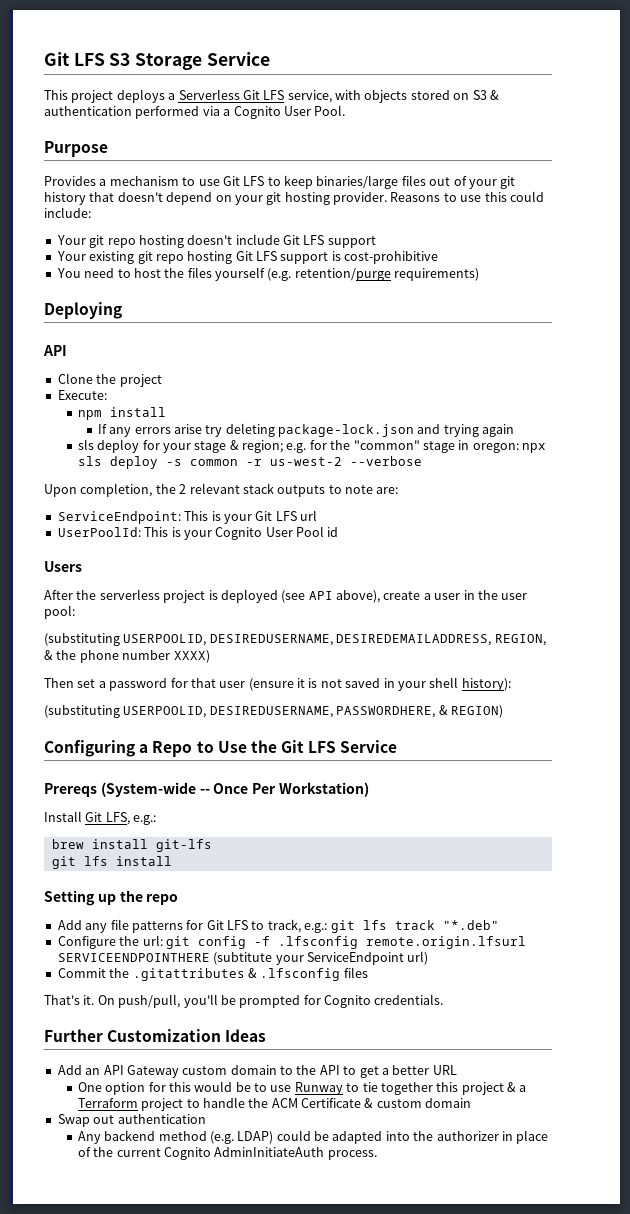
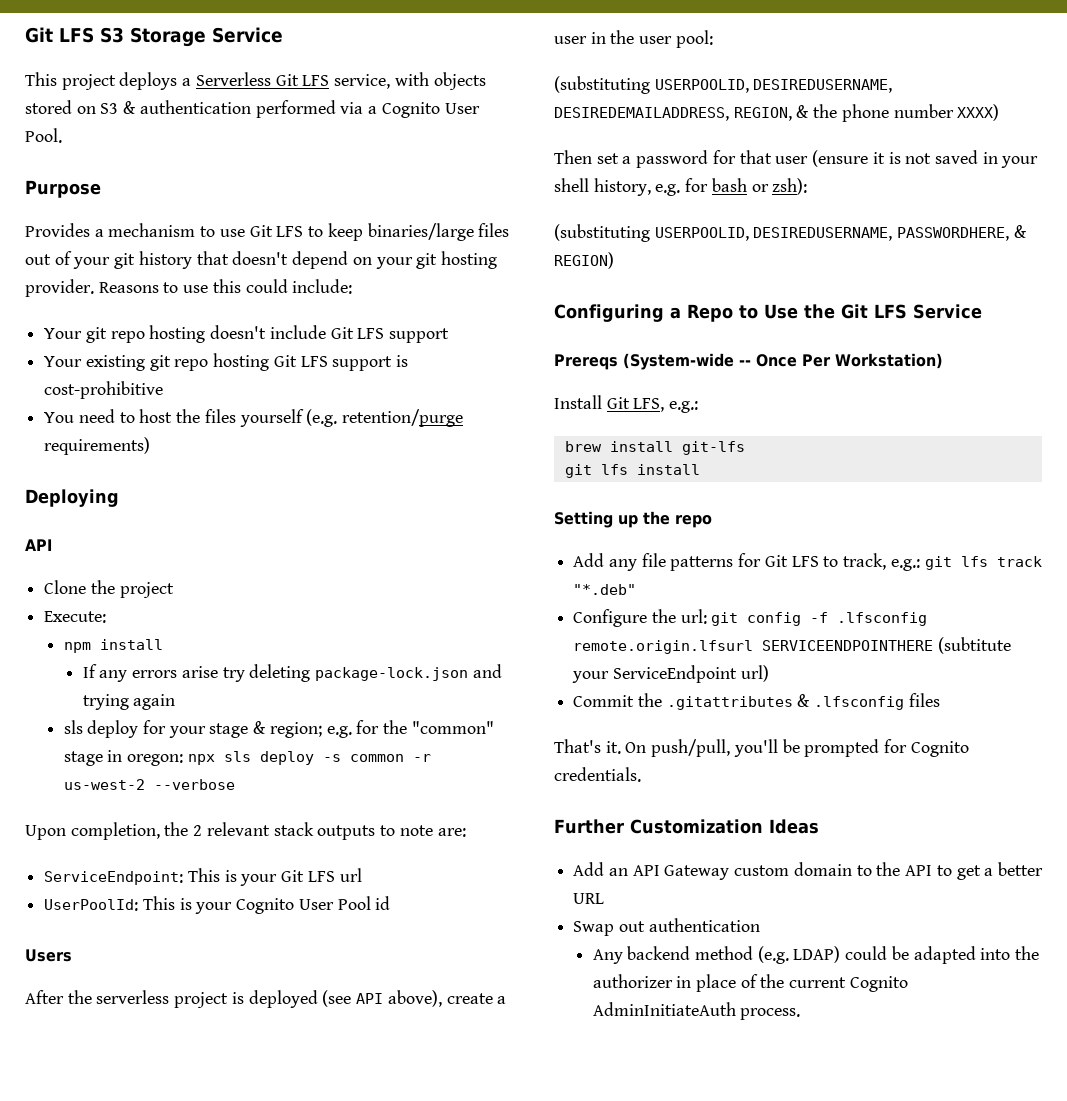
[461,678,511,691] history): -> [593,178,808,196] history, e.g. for bash or zsh):
[77,1081,527,1095] [77,1097,472,1111] // One option for this would be to use Runway to tie together this project & a Terraform project to handle the ACM Certificate & custom domain -> (605, 898) none

